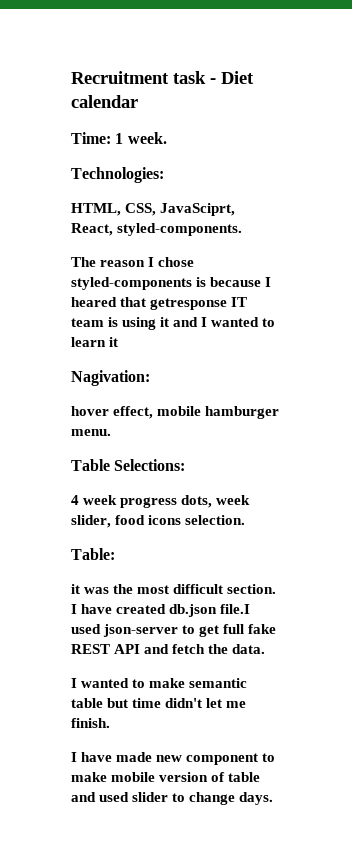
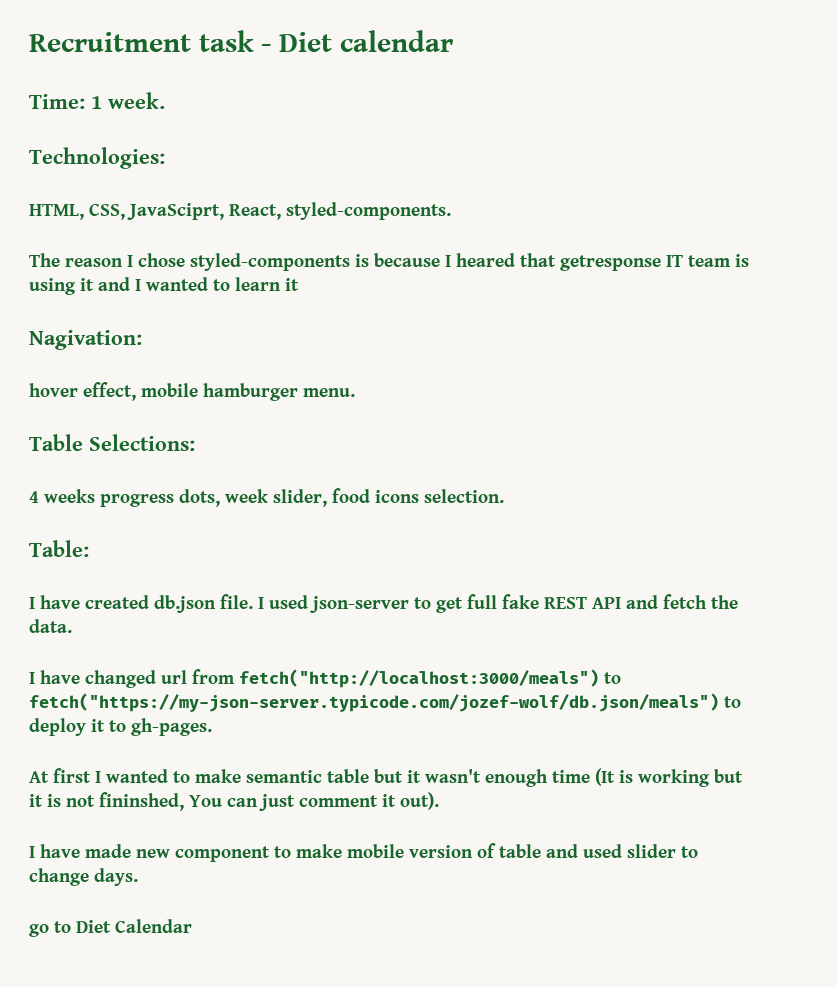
[83,495,118,505] week -> [44,489,95,503] weeks
[71,584,277,594] it was the most difficult section. -> (89, 548) none
[220,604,251,614] file.I -> [220,594,264,609] file. I
(77, 683) none -> [40,669,621,688] [29,693,741,712] [29,718,212,736] [29,768,101,783] have changed url from fetch("http://localhost:3000/meals") to fetch("https://my-json-server.typicode.com/jozef-wolf/db.json/meals") to deploy it to gh-pages. // At first I
[132,698,247,708] [71,718,110,728] time didn't let me finish. -> [407,768,743,787] [29,792,439,811] it wasn't enough time (It is working but it is not fininshed, You can just comment it out).
(274, 798) none -> [29,919,192,937] // go to Diet Calendar

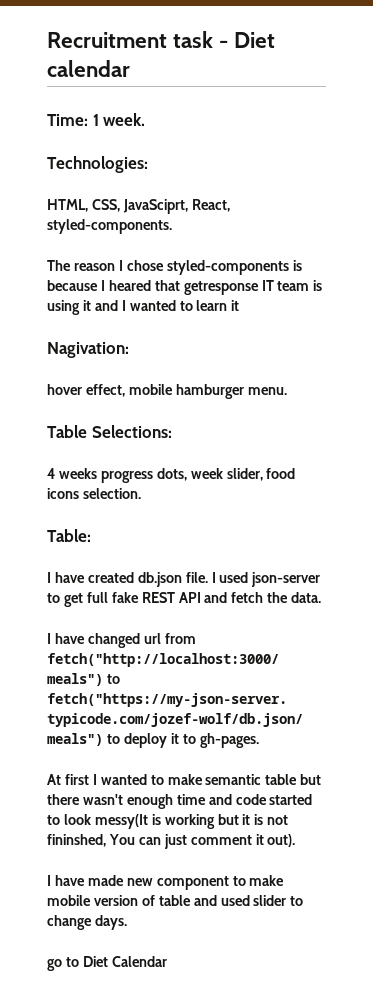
[407,770,421,783] it -> [47,794,80,805] there
[595,768,615,786] (It -> [208,794,313,805] [47,814,148,829] and code started to look messy(It

